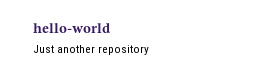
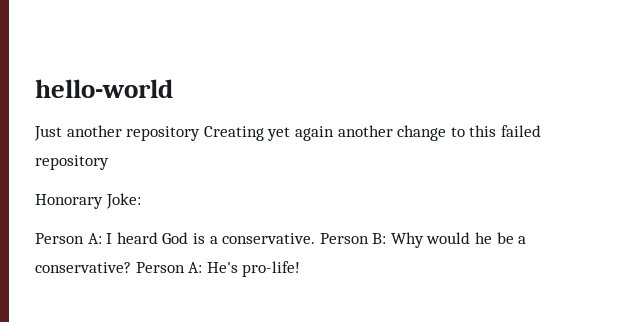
(150, 50) none -> [203,125,541,141] [35,155,109,170] [35,193,141,209] [35,232,527,248] [35,261,301,277] Creating yet again another change to this failed repository // Honorary Joke: // Person A: I heard God is a conservative. Person B: Why would he be a conservative? Person A: He's pro-life!

